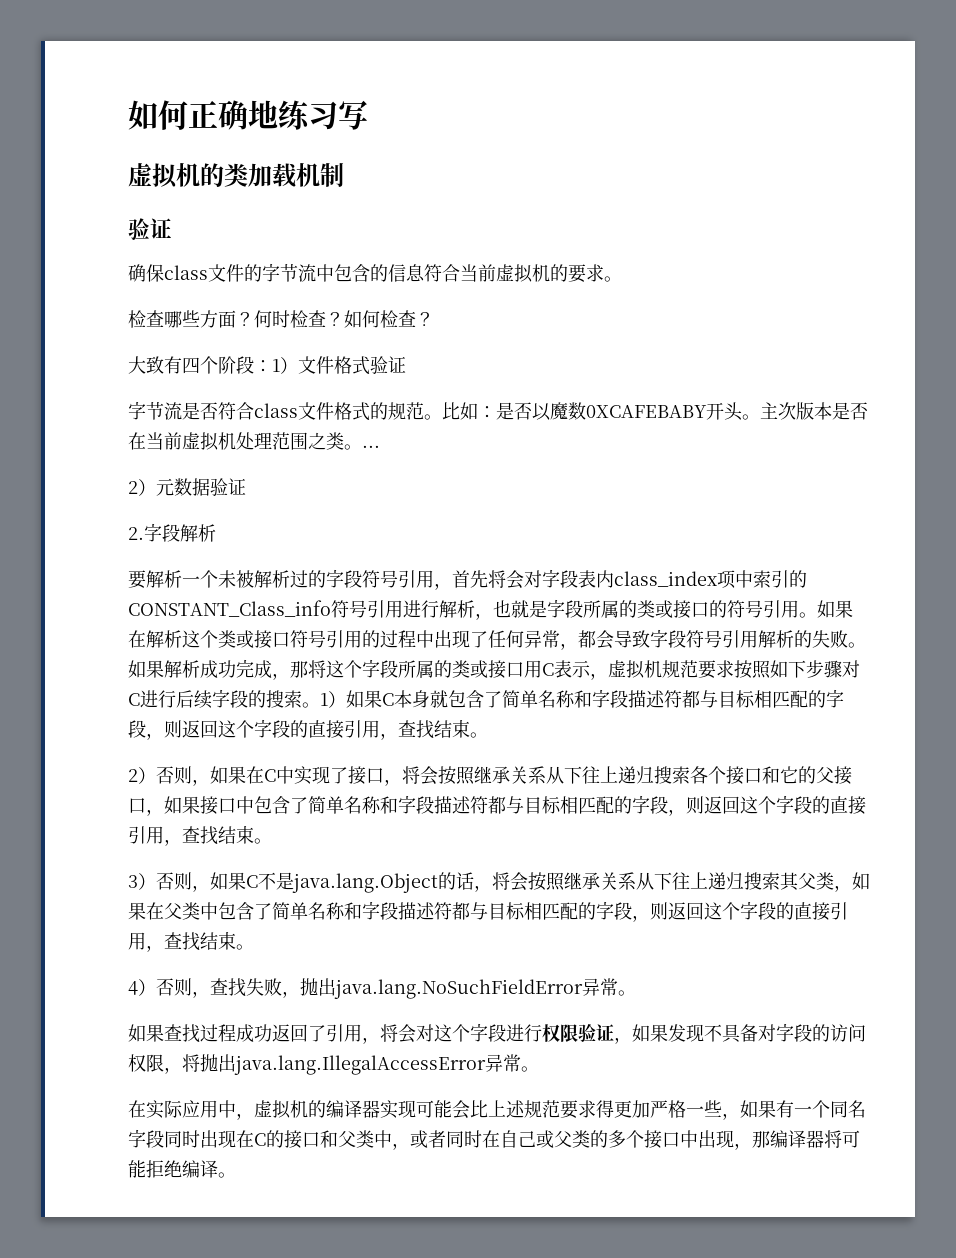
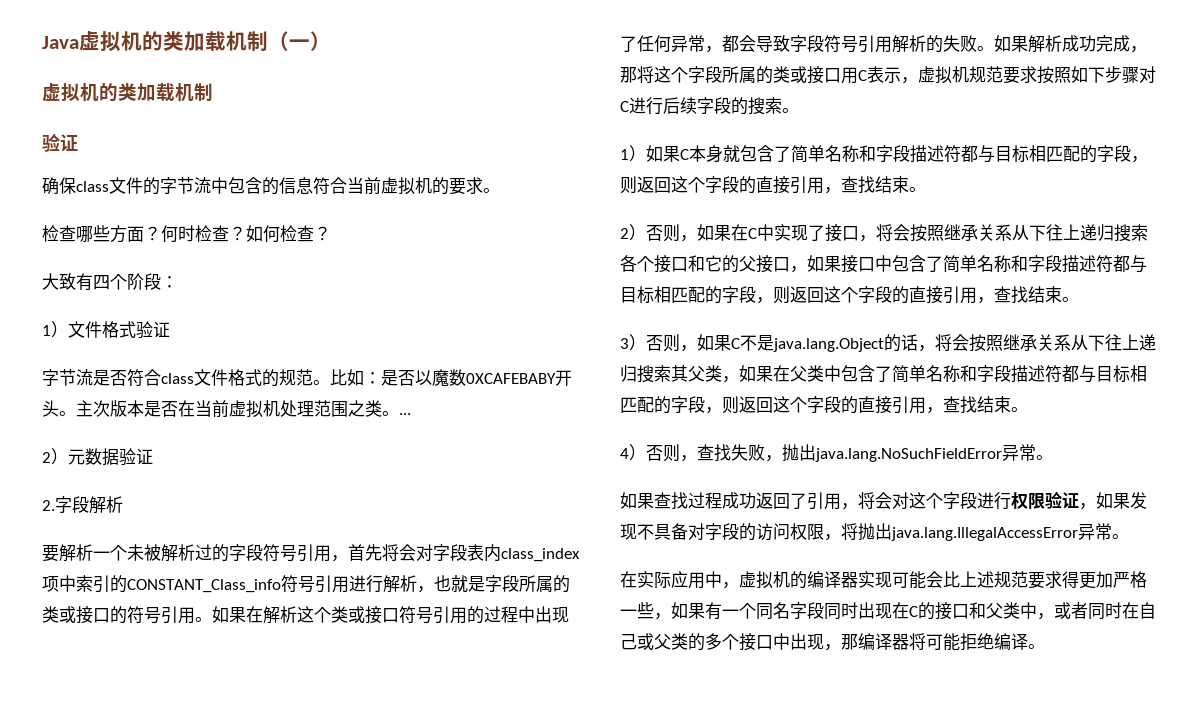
[128,100,368,130] 如何正确地练习写 -> [42,31,331,52] Java虚拟机的类加载机制（一）
(272, 366) none -> (178, 282) //
(320, 705) none -> (799, 110) //

